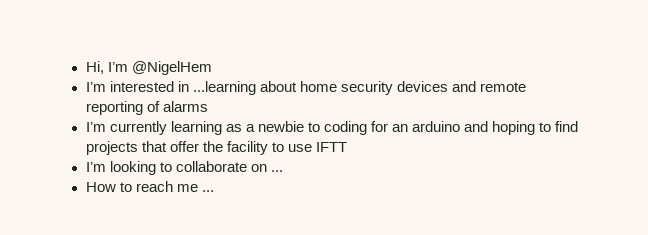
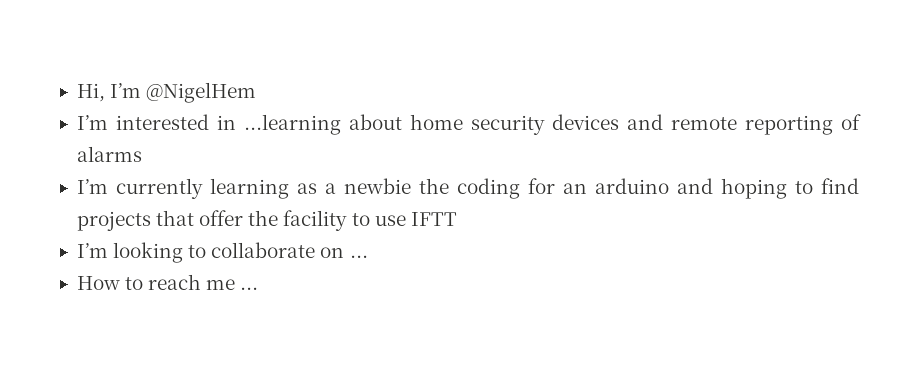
[307,122,320,132] to -> [418,178,449,194] the

